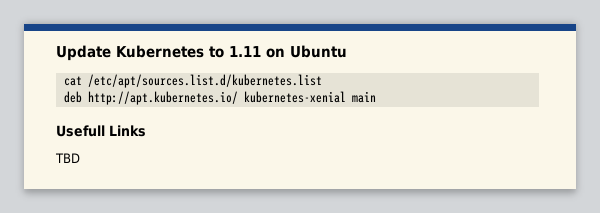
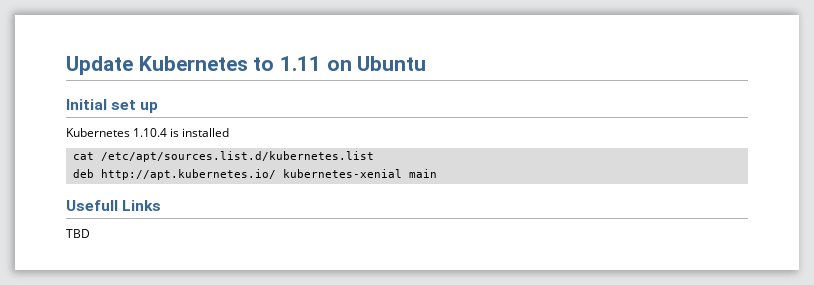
(347, 51) none -> [66,99,159,113] [66,128,230,137] // Initial set up // Kubernetes 1.10.4 is installed

